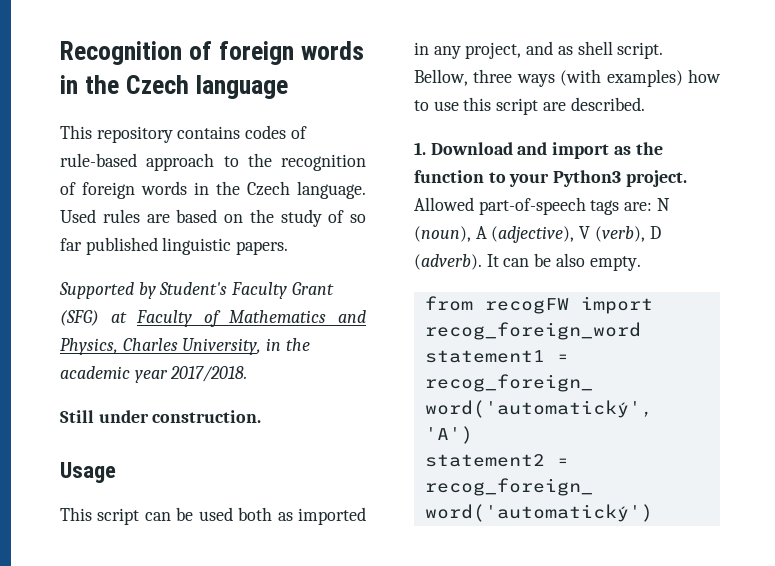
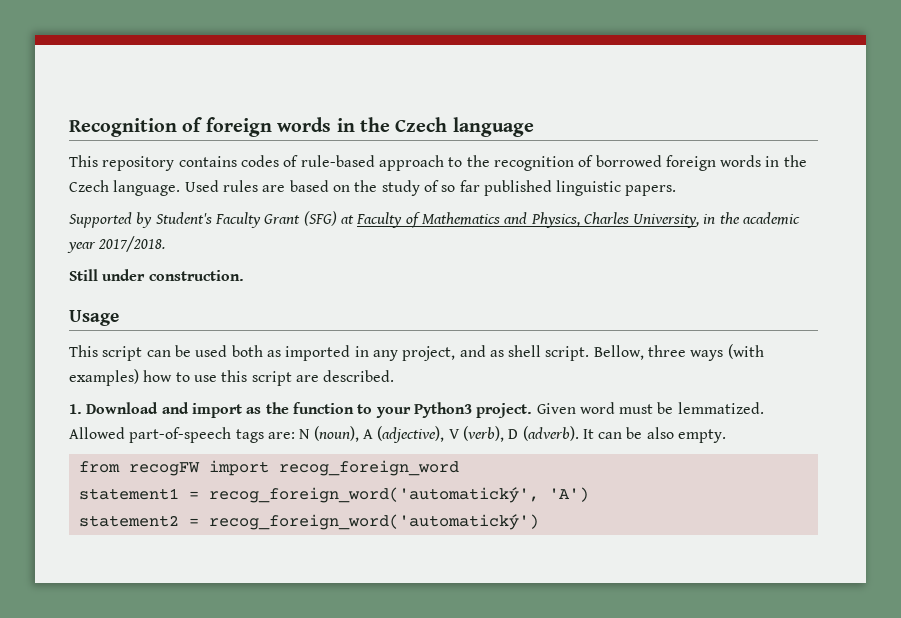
(76, 188) none -> [595,155,662,167] borrowed
(687, 178) none -> [536,402,764,414] Given word must be lemmatized.

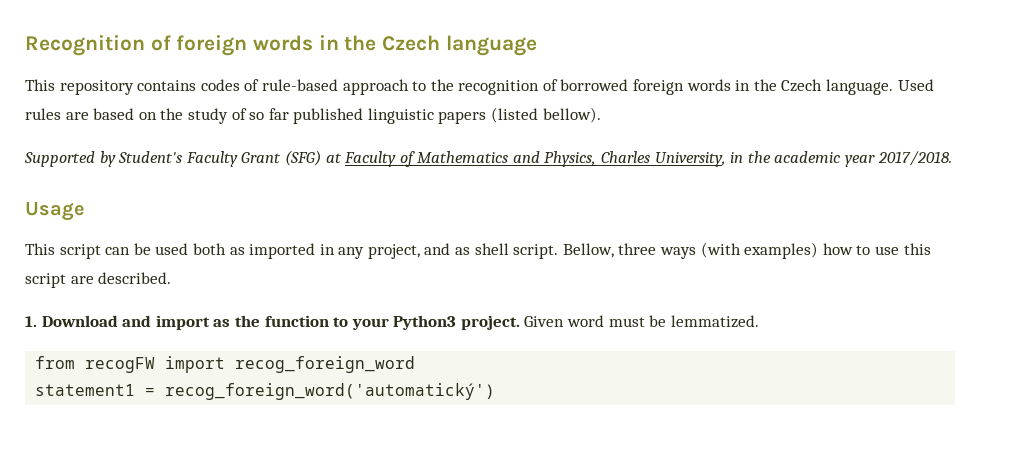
[625,185,677,196] papers. -> [438,107,601,124] papers (listed bellow).
[69,269,244,281] // Still under construction. -> (952, 158) none
[69,426,727,443] Allowed part-of-speech tags are: N (noun), A (adjective), V (verb), D (adverb). It can be also empty. -> (759, 321) none
[208,487,589,503] [78,515,199,527] recog_foreign_word('automatický', 'A') // statement2 = -> (156, 391) none

